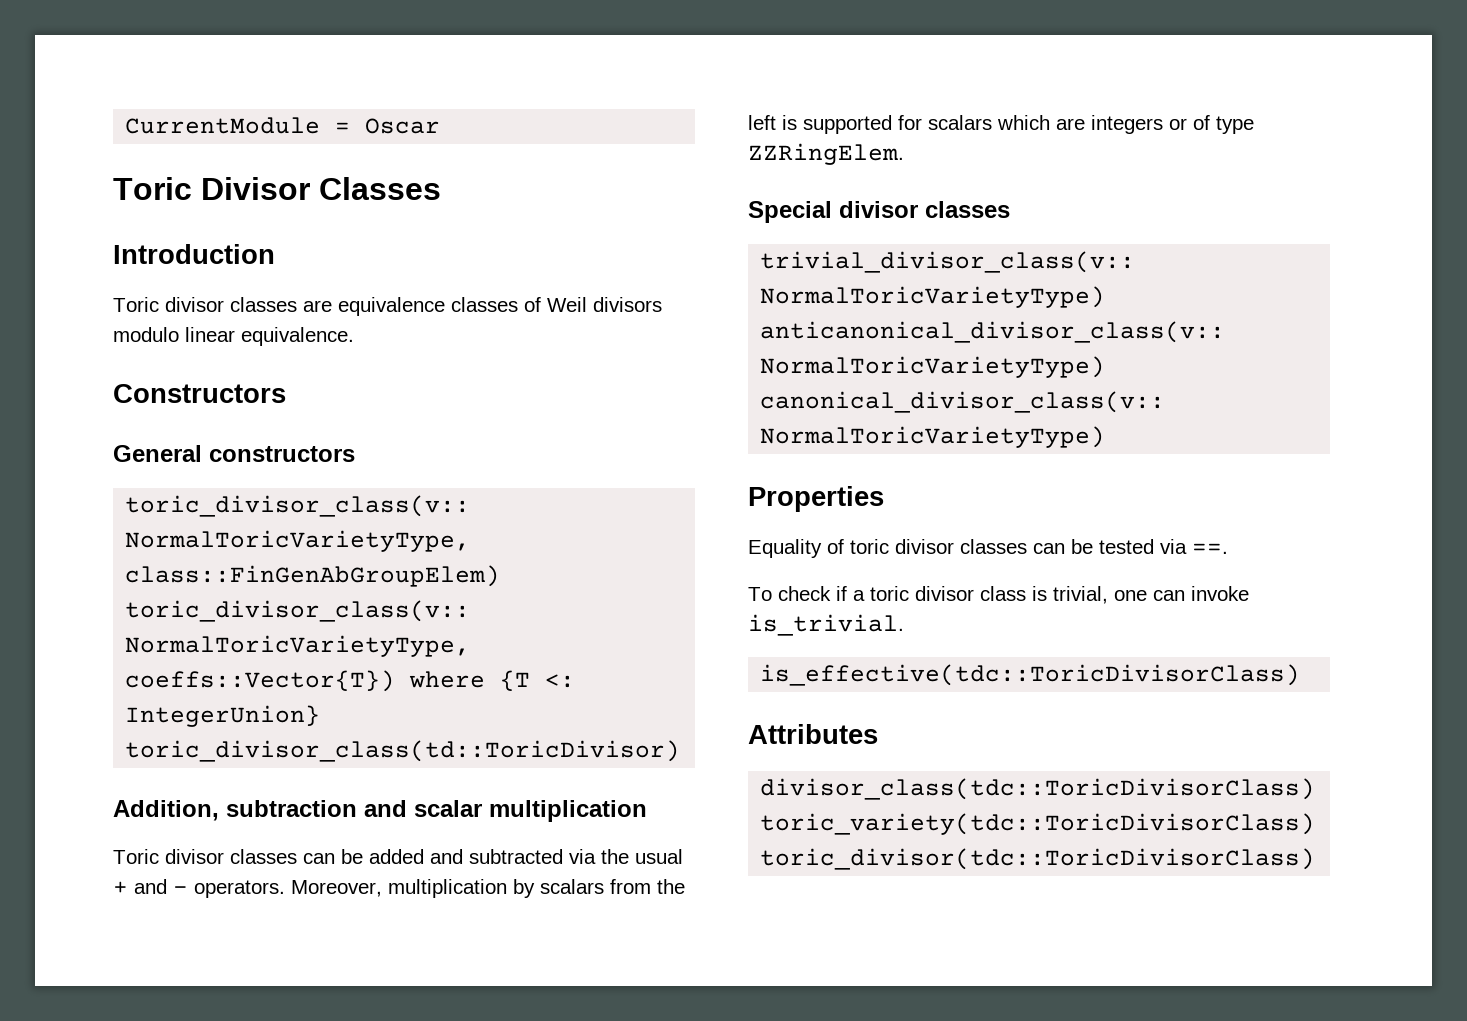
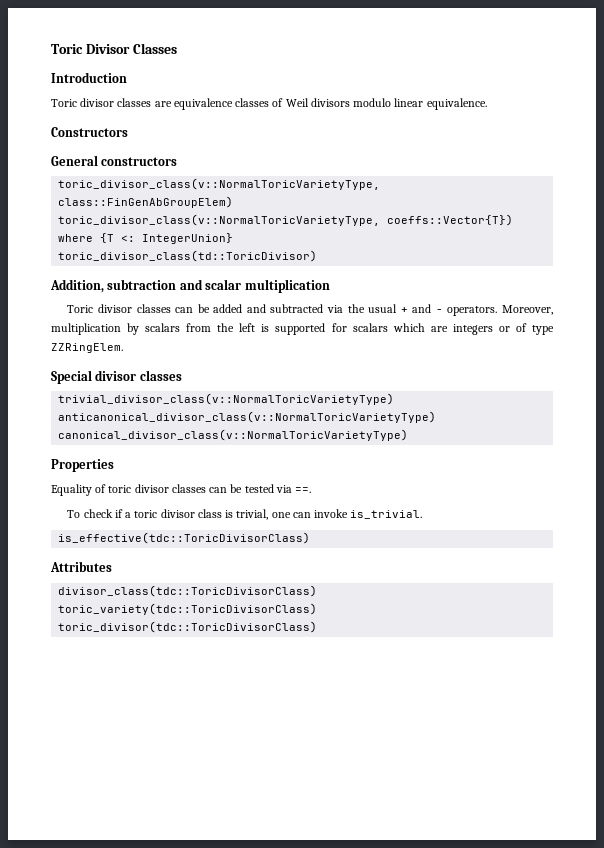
[125,117,441,134] CurrentModule = Oscar // -> (51, 49) none

